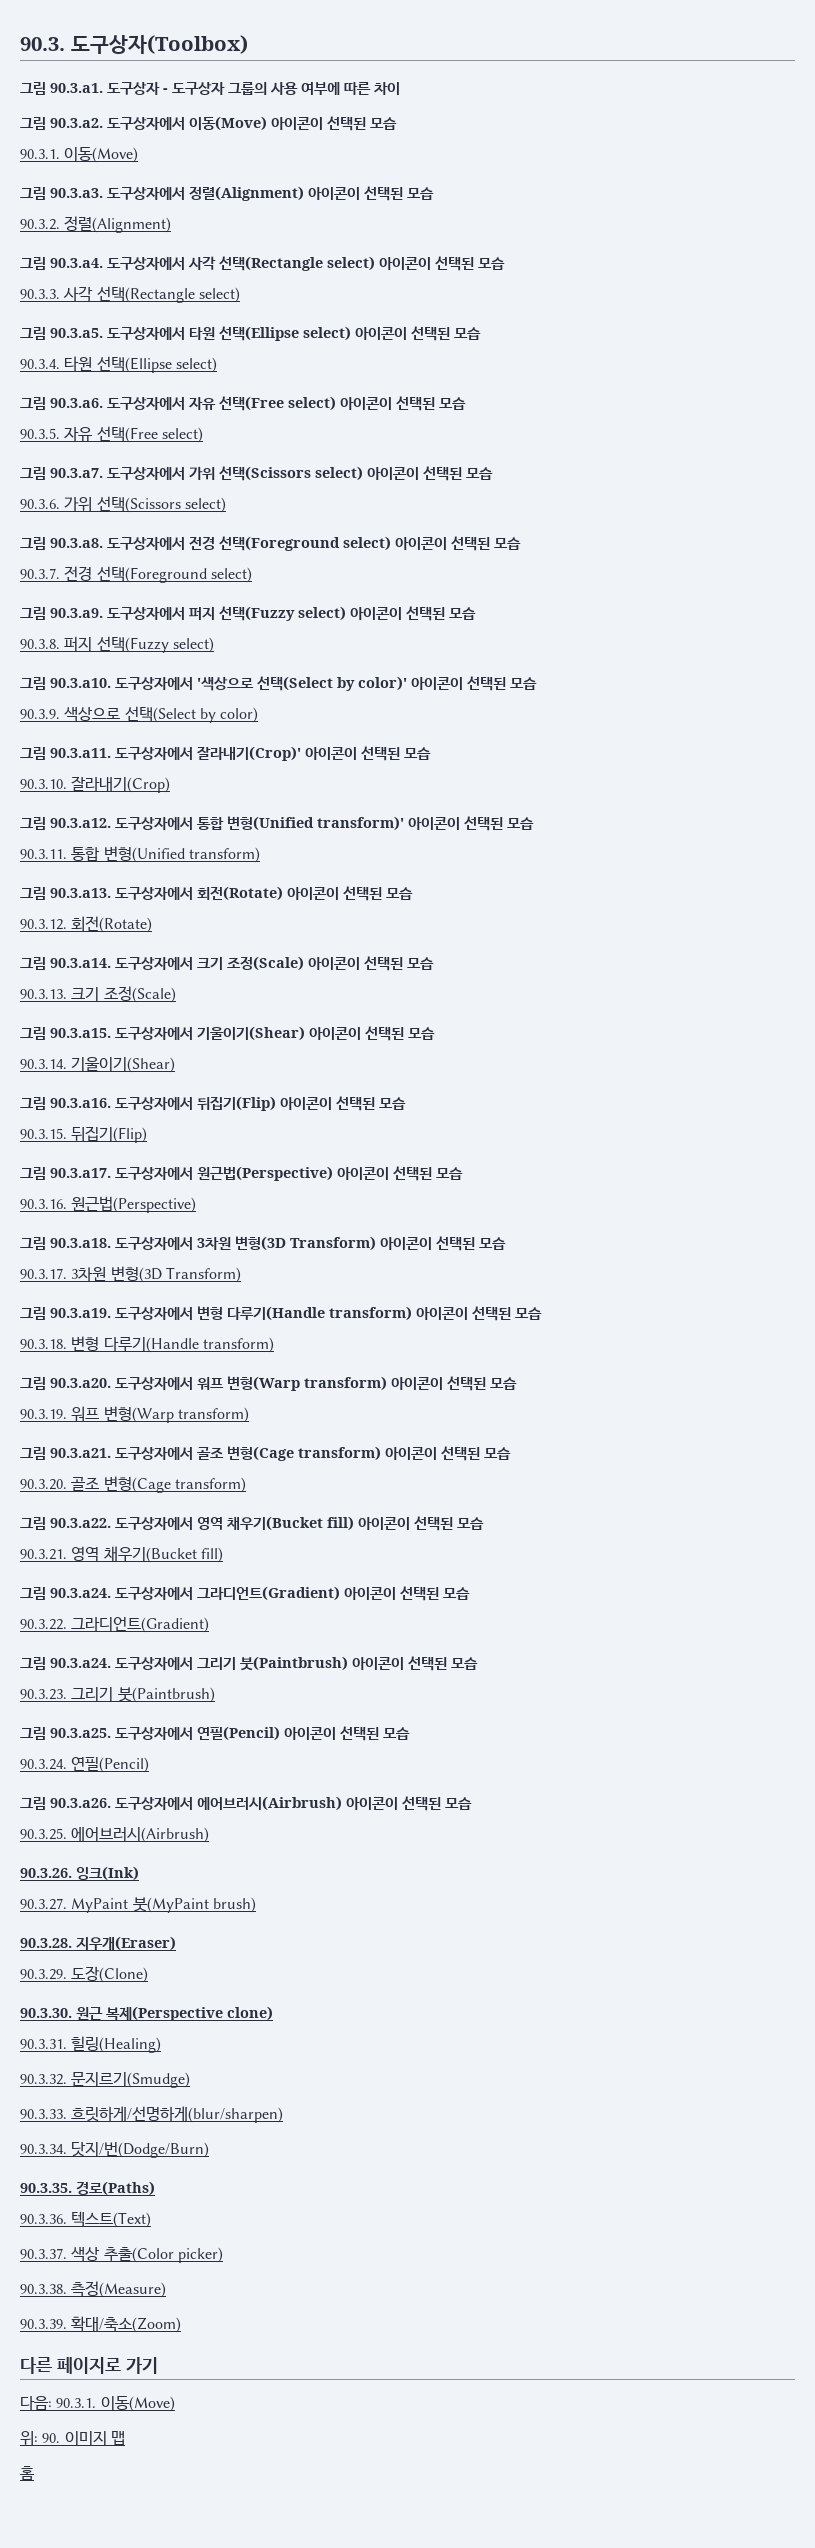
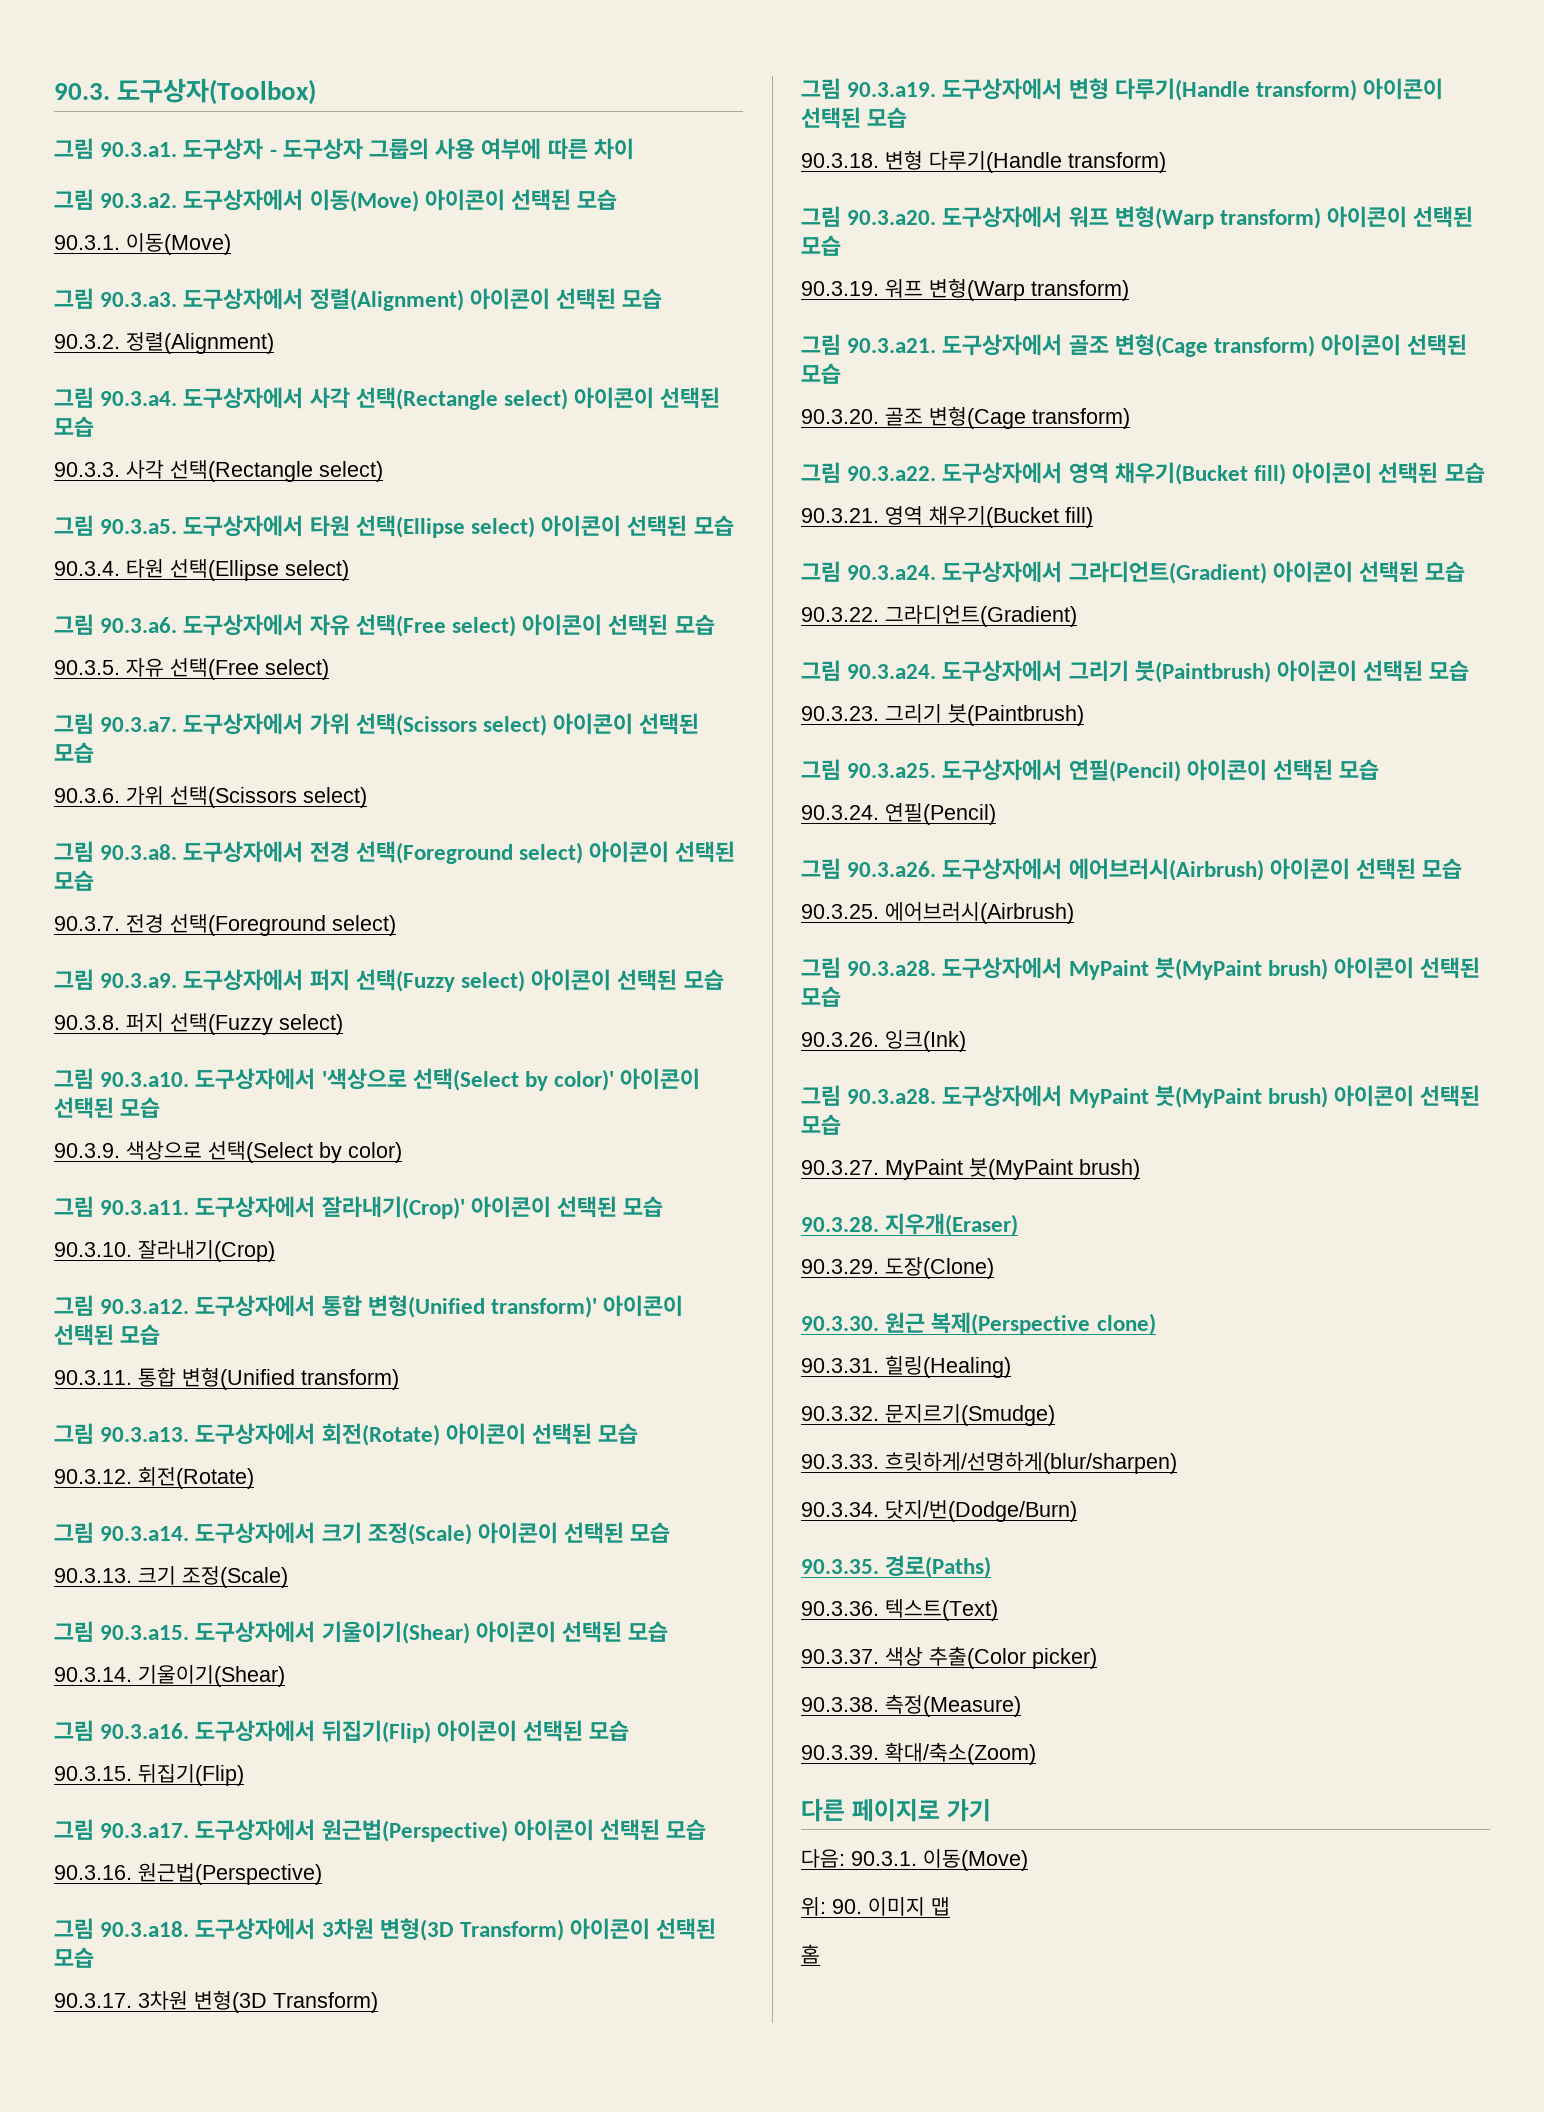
[20,1866,139,1881] 90.3.26. 잉크(Ink) -> [801,957,1481,980] [801,986,841,1007] [801,1030,966,1052] [801,1085,1481,1108] [801,1114,841,1135] 그림 90.3.a28. 도구상자에서 MyPaint 붓(MyPaint brush) 아이콘이 선택된 모습 // 90.3.26. 잉크(Ink) // 그림 90.3.a28. 도구상자에서 MyPaint 붓(MyPaint brush) 아이콘이 선택된 모습

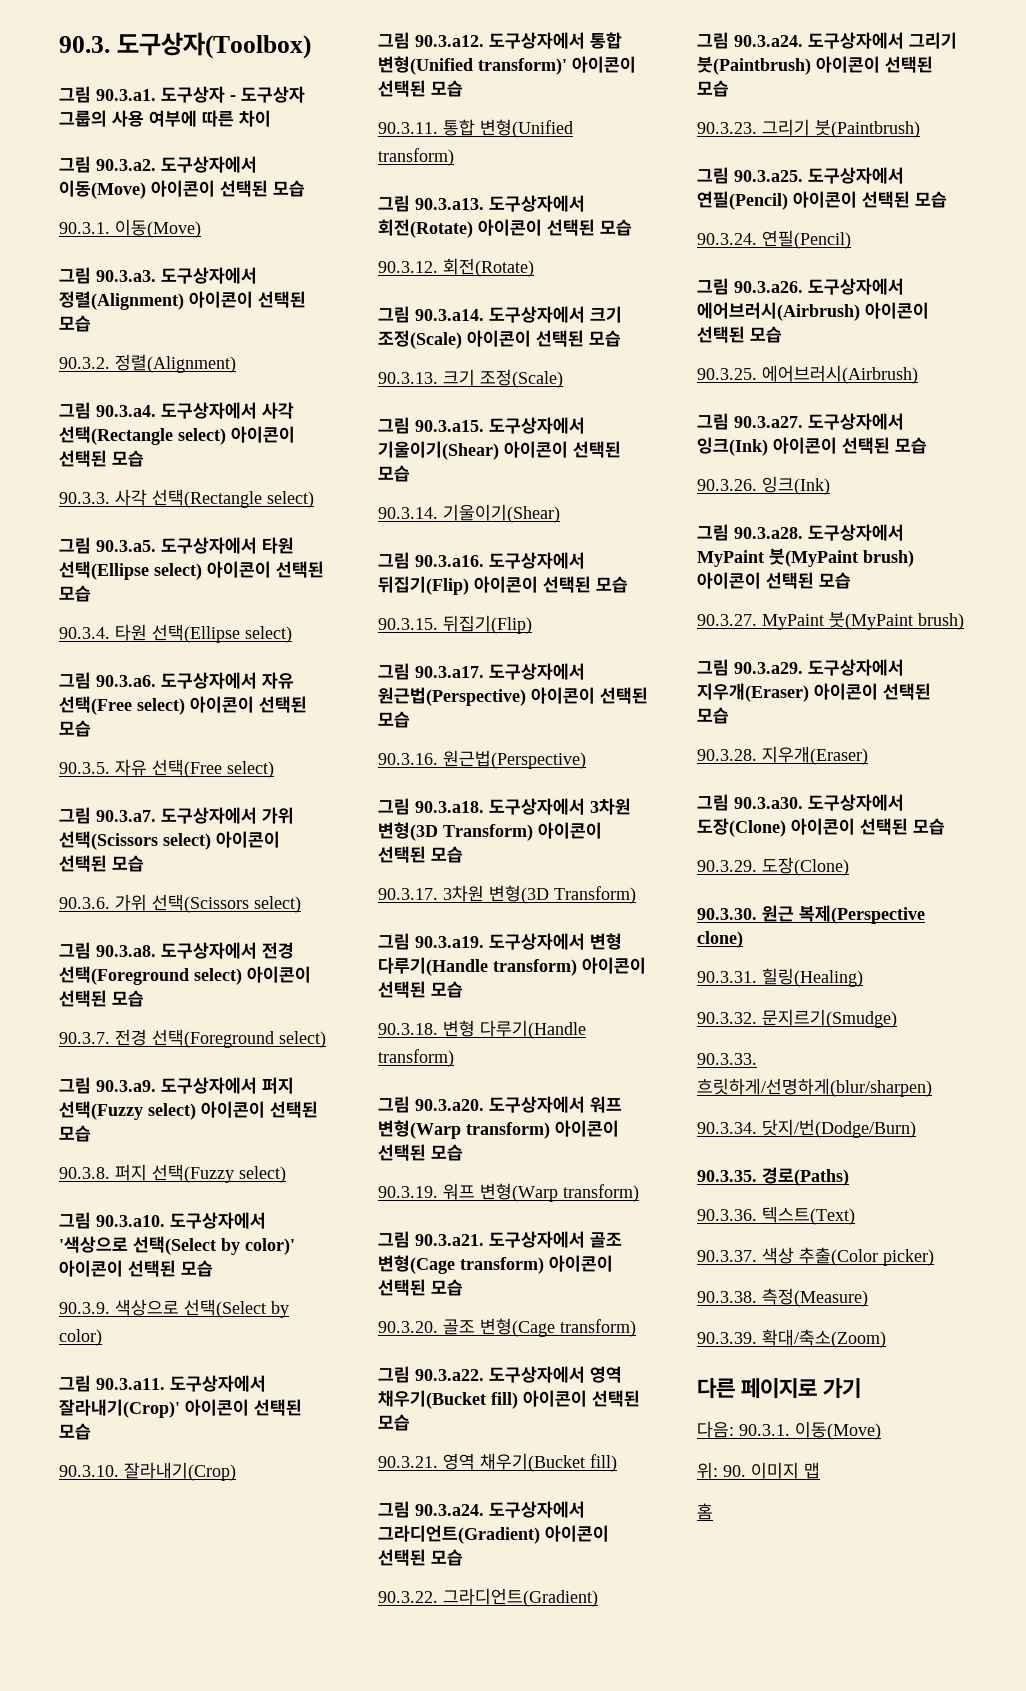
[847,957,1329,980] 90.3.a28. 도구상자에서 MyPaint 붓(MyPaint brush) -> [734,413,904,430] [697,437,768,456] 90.3.a27. 도구상자에서 잉크(Ink)
[801,1213,1019,1236] 90.3.28. 지우개(Eraser) -> [697,659,904,676] [697,683,931,702] [697,707,729,724] [697,746,868,765] [697,794,904,811] [697,818,945,837] 그림 90.3.a29. 도구상자에서 지우개(Eraser) 아이콘이 선택된 모습 // 90.3.28. 지우개(Eraser) // 그림 90.3.a30. 도구상자에서 도장(Clone) 아이콘이 선택된 모습

